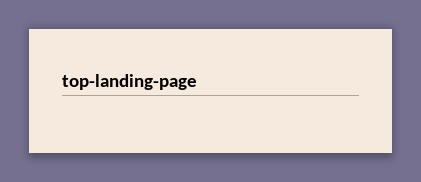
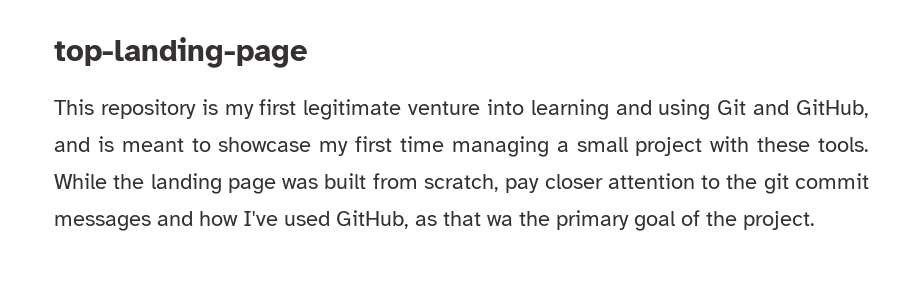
(197, 82) none -> [54,99,869,120] [54,136,869,157] [54,173,870,194] [54,210,815,231] // This repository is my first legitimate venture into learning and using Git and GitHub, and is meant to showcase my first time managing a small project with these tools. While the landing page was built from scratch, pay closer attention to the git commit messages and how I've used GitHub, as that wa the primary goal of the project.

